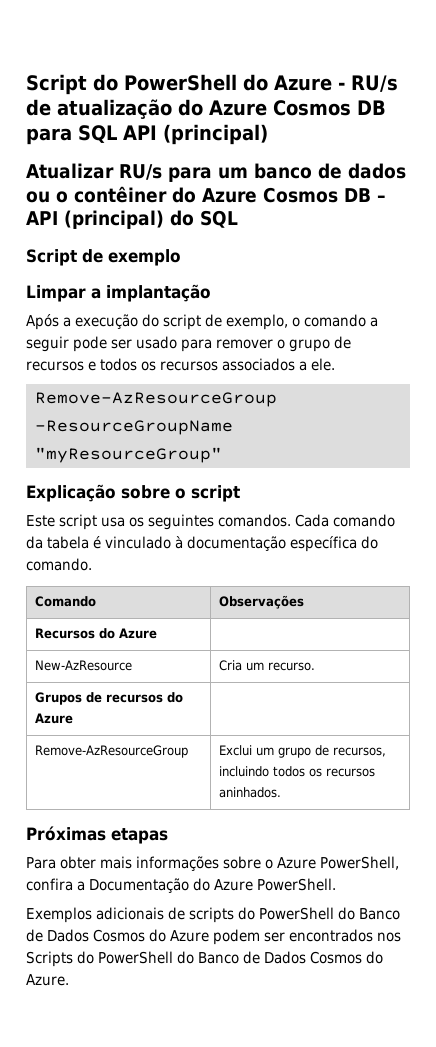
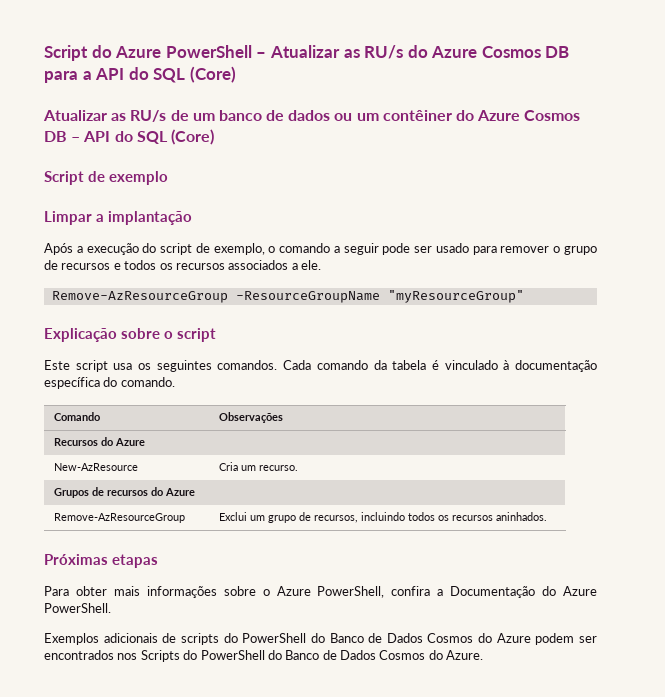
[124,74,398,92] [26,99,172,119] PowerShell do Azure - RU/s de atualização -> [115,45,404,59] Azure PowerShell – Atualizar as RU/s
[78,124,268,145] [26,163,212,182] SQL API (principal) // Atualizar RU/s para -> [82,66,236,83] [43,110,189,122] a API do SQL (Core) // Atualizar as RU/s de
[56,191,68,203] o -> [356,113,379,121] um
[64,210,238,229] (principal) do SQL -> [114,129,214,145] do SQL (Core)

